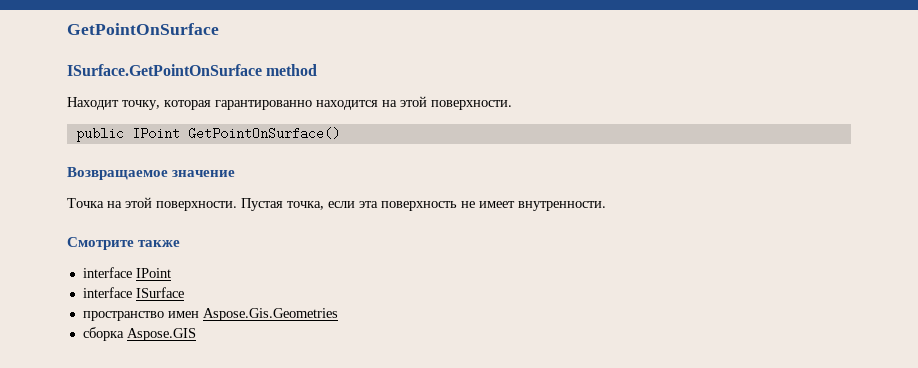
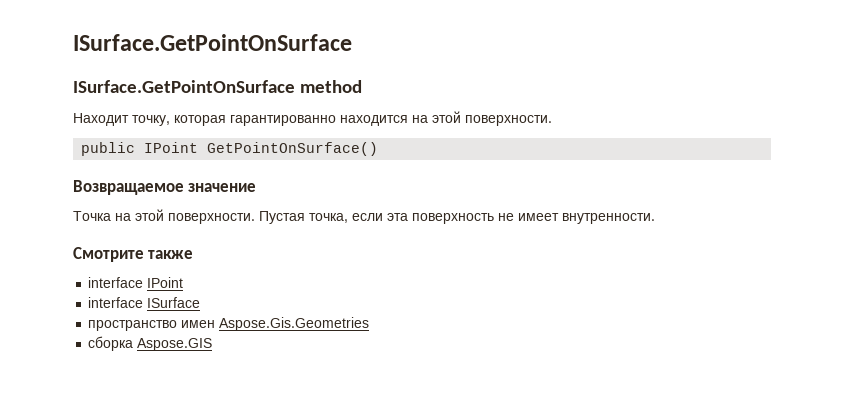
[67,23,219,35] GetPointOnSurface -> [73,34,352,51] ISurface.GetPointOnSurface

